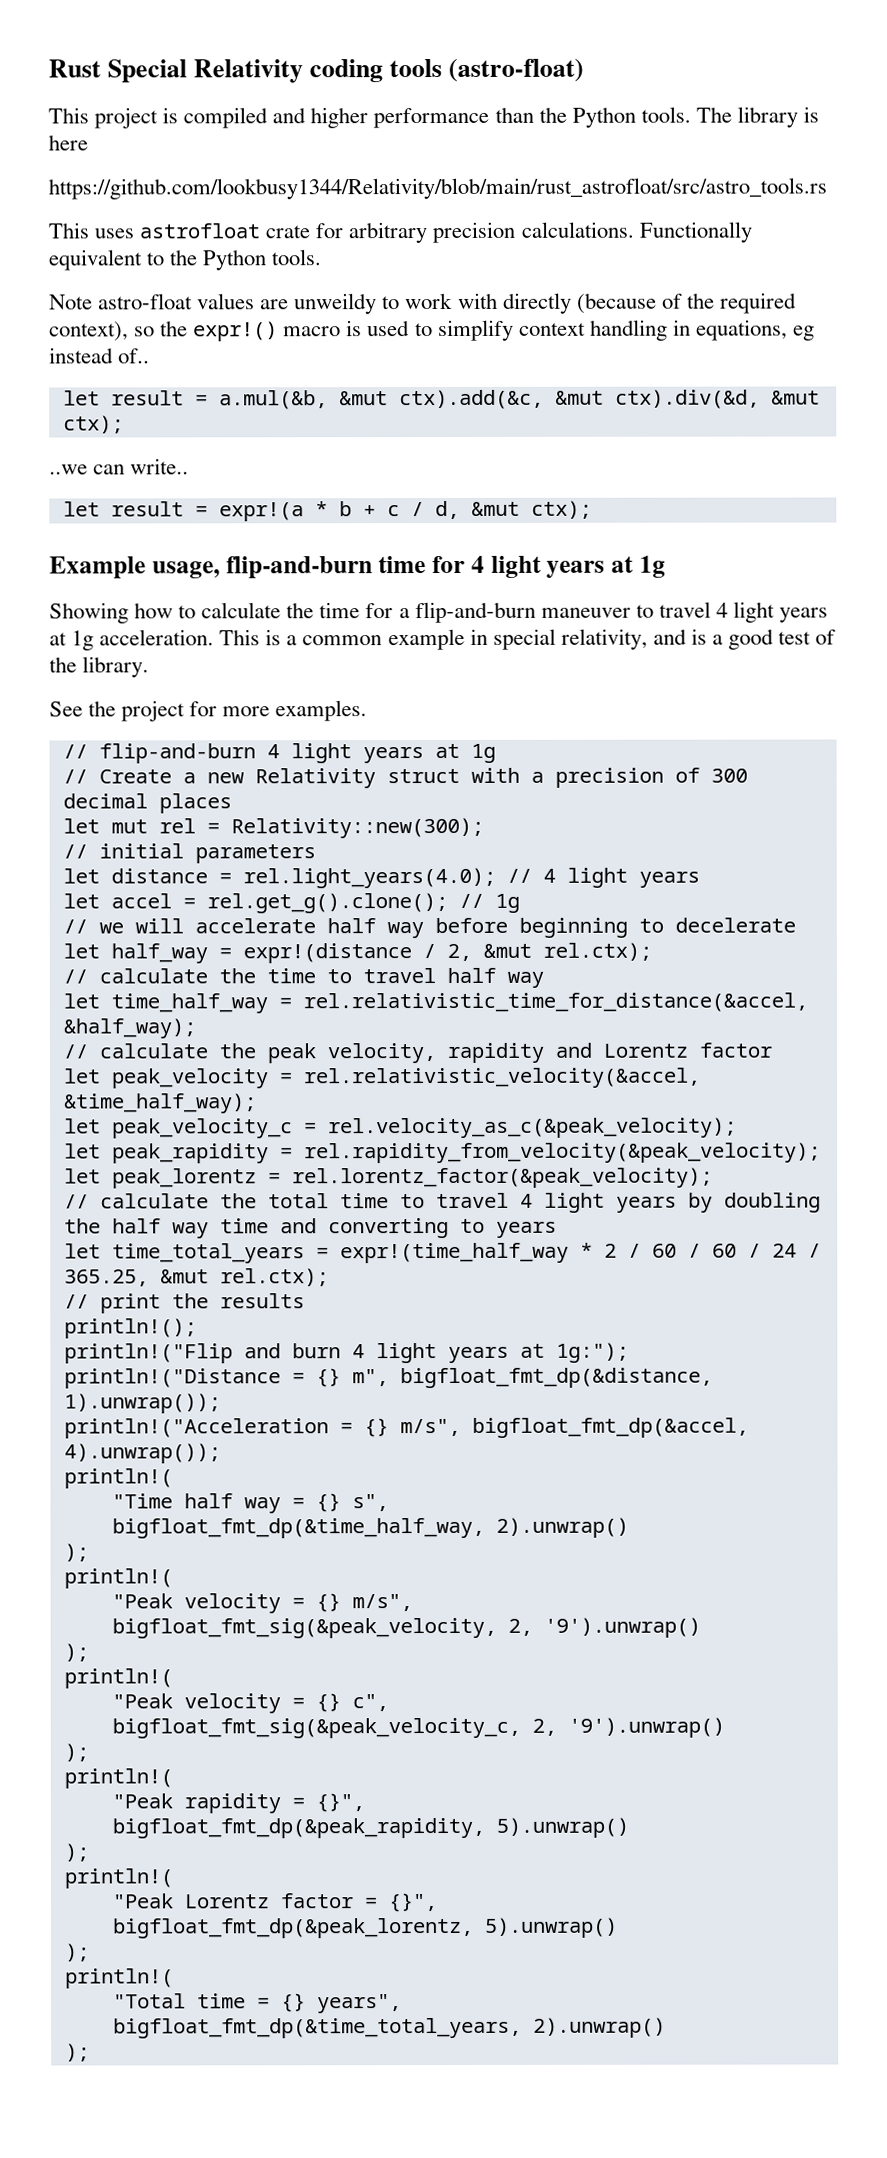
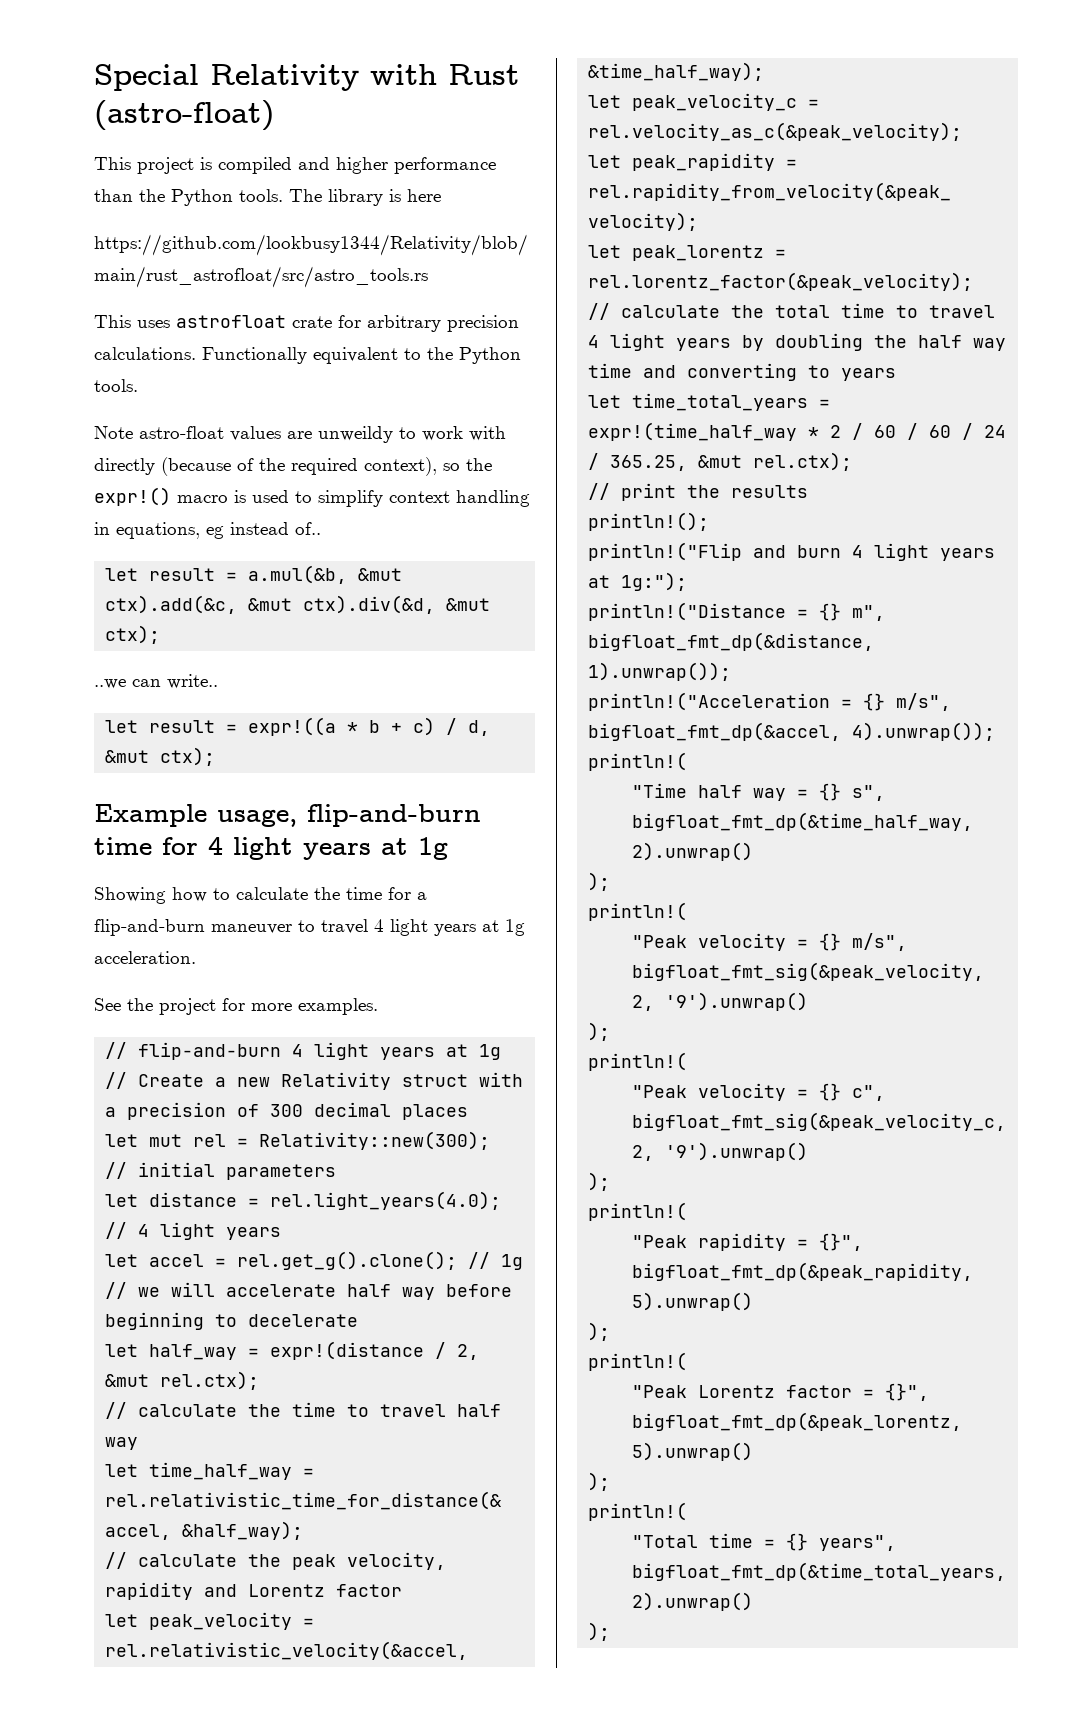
[48,59,101,78] Rust -> (94, 77) none
[309,59,443,83] coding tools -> [370,64,519,85] with Rust
[218,502,304,522] expr!(a -> [248,717,337,736] expr!((a
[386,505,400,517] c -> [413,717,436,736] c)
[219,628,837,651] [49,656,150,678] This is a common example in special relativity, and is a good test of the library. -> (196, 957) none

